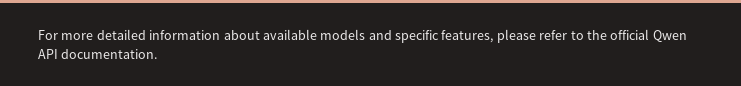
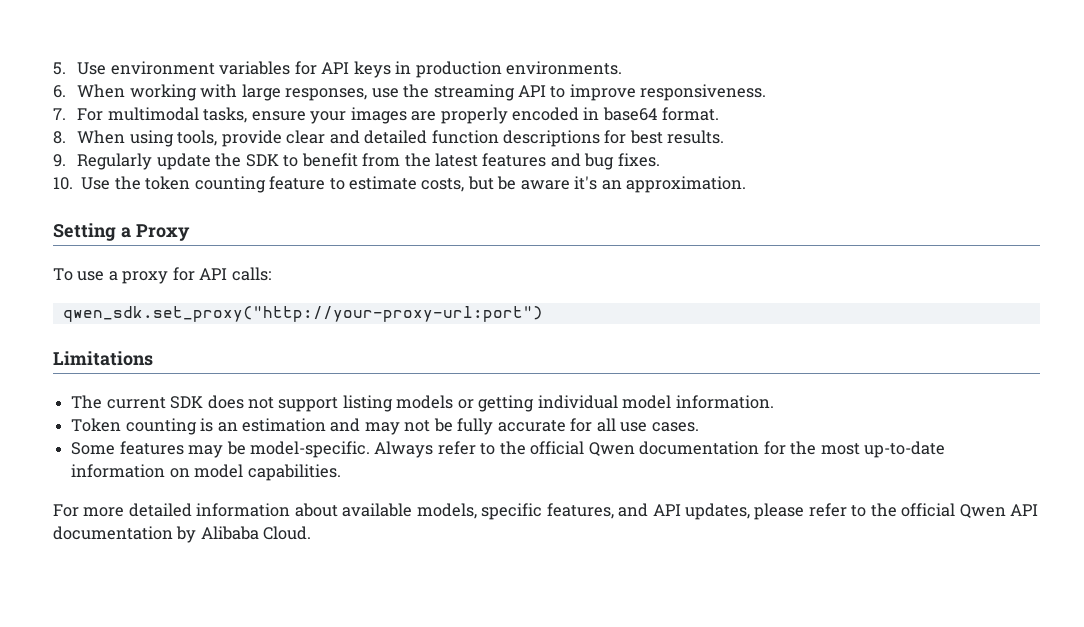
(38, 35) none -> [53,61,622,78] [53,84,767,101] [53,107,720,124] [53,130,725,147] [53,153,660,170] [53,176,747,193] [53,223,190,241] [53,267,271,284] [62,306,543,322] [53,351,153,366] [71,395,774,412] [71,418,699,435] [71,441,945,458] [71,464,341,481] 5. Use environment variables for API keys in production environments. // 6. When working with large responses, use the streaming API to improve responsiveness. // 7. For multimodal tasks, ensure your images are properly encoded in base64 format. // 8. When using tools, provide clear and detailed function descriptions for best results. // 9. Regularly update the SDK to benefit from the latest features and bug fixes. // 10. Use the token counting feature to estimate costs, but be aware it's an approximation. // Setting a Proxy // To use a proxy for API calls: // qwen_sdk.set_proxy("http://your-proxy-url:port") // Limitations // The current SDK does not support listing models or getting individual model information. // Token counting is an estimation and may not be fully accurate for all use cases. // Some features may be model-specific. Always refer to the official Qwen documentation for the most up-to-date information on model capabilities. //
[320,29,494,43] models and specific features, -> [416,503,751,520] models, specific features, and API updates,
[61,49,158,59] documentation. -> [53,526,312,543] documentation by Alibaba Cloud.

